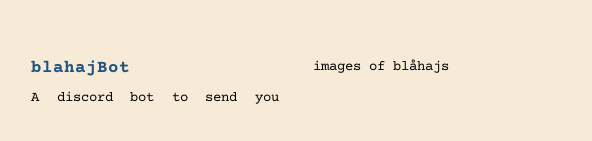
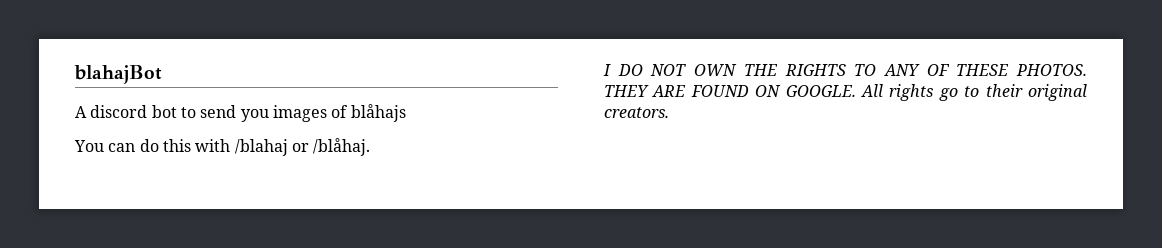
(449, 66) none -> [74,138,371,156] [603,64,1087,76] [604,84,1087,101] [604,107,669,118] // You can do this with /blahaj or /blåhaj. // I DO NOT OWN THE RIGHTS TO ANY OF THESE PHOTOS. THEY ARE FOUND ON GOOGLE. All rights go to their original creators.

